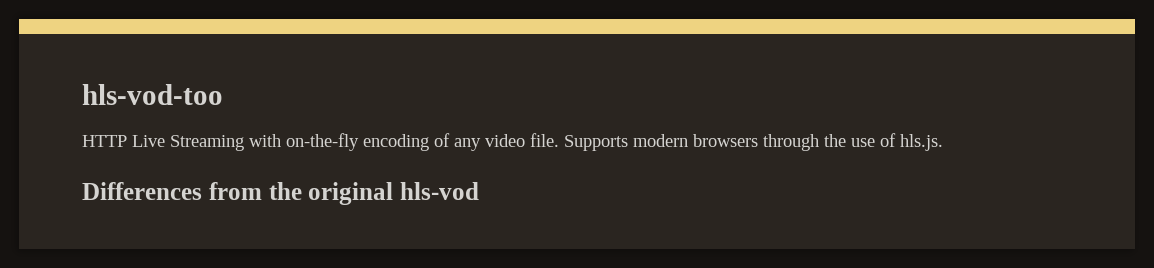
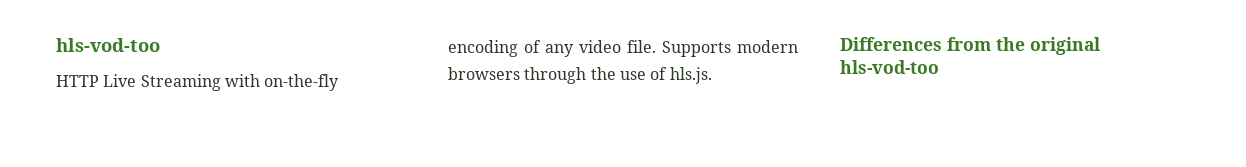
[400,182,479,200] hls-vod -> [840,60,939,74] hls-vod-too

